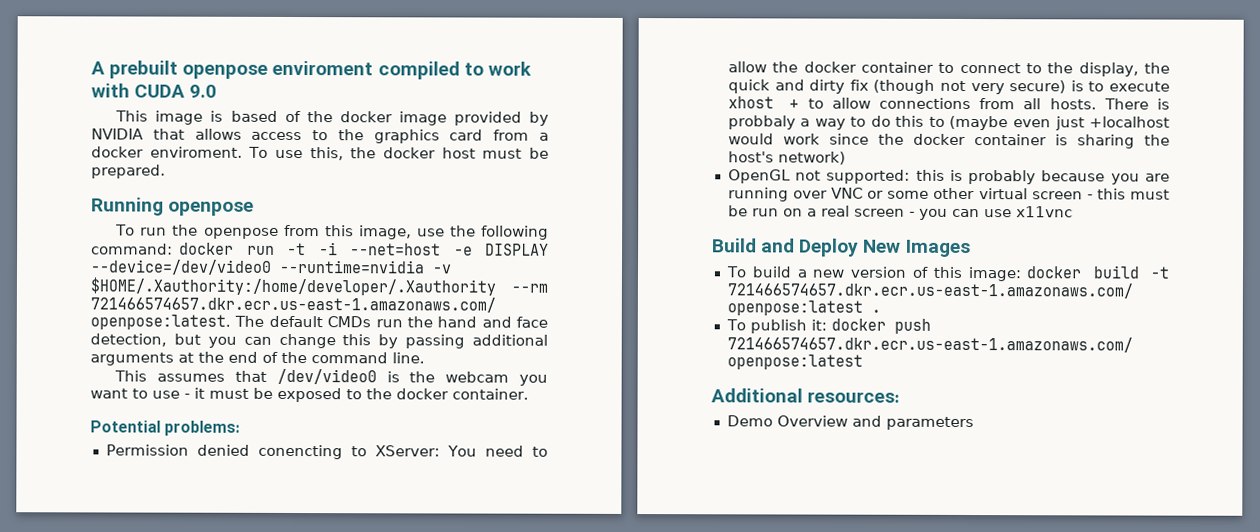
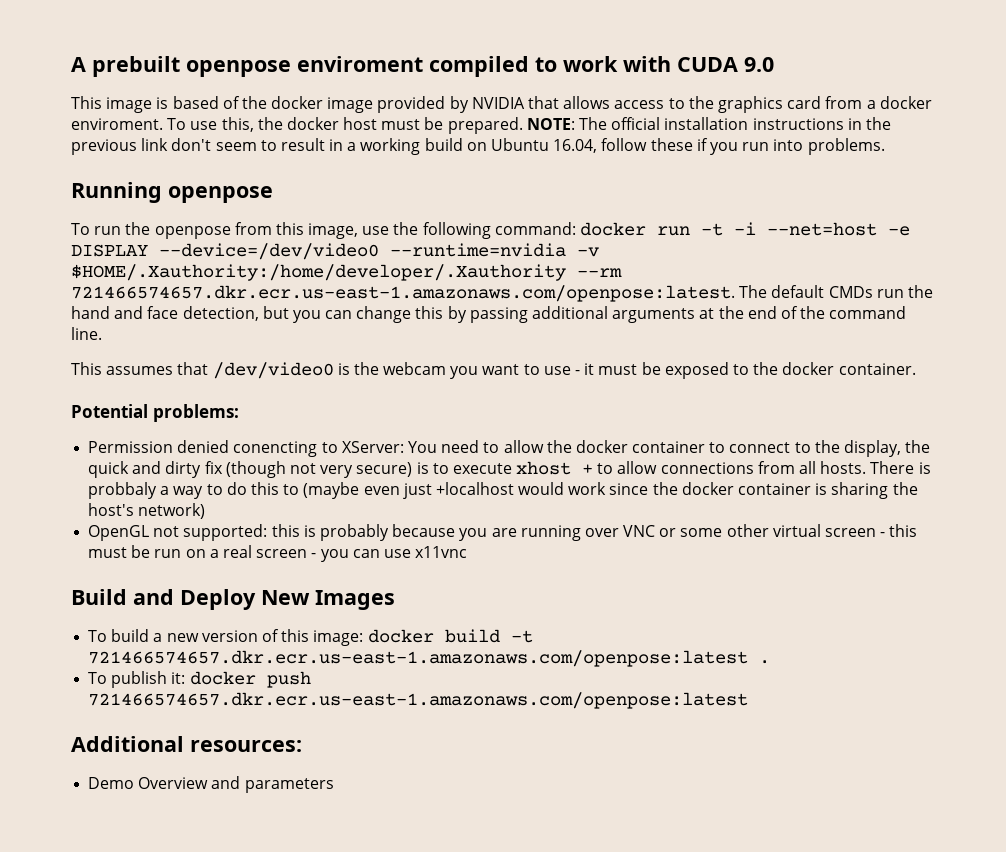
(166, 171) none -> [526,117,891,130] [71,138,885,155] NOTE: The official installation instructions in the previous link don't seem to result in a working build on Ubuntu 16.04, follow these if you run into problems.

